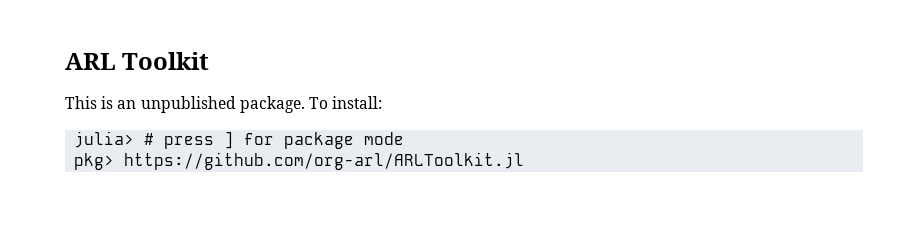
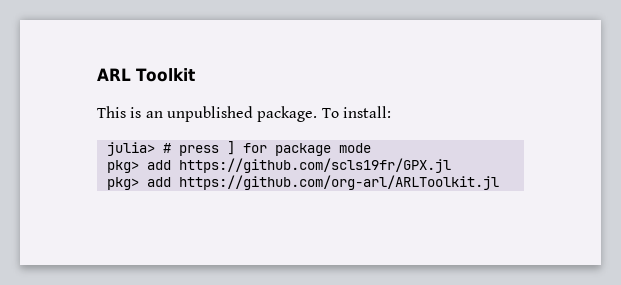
(115, 161) none -> [146,158,451,173] [106,177,171,190] add https://github.com/scls19fr/GPX.jl // pkg> add

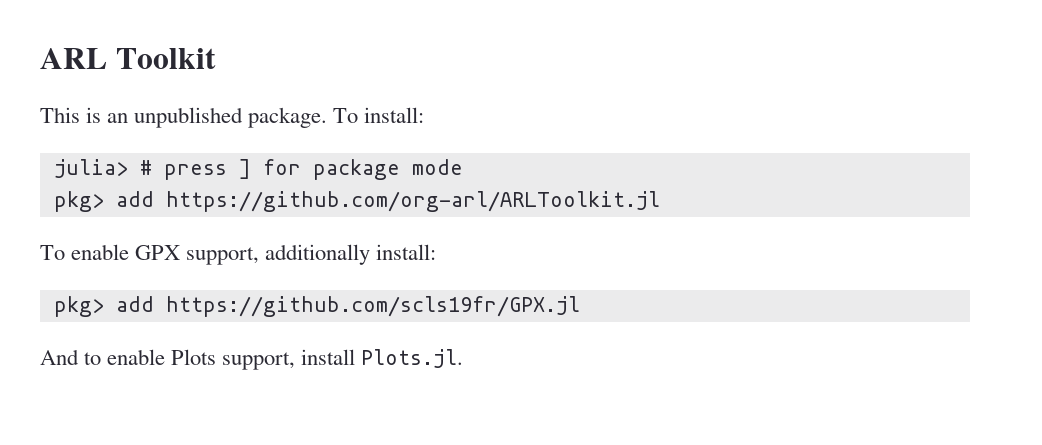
[178,158,451,173] [106,175,499,190] https://github.com/scls19fr/GPX.jl // pkg> add https://github.com/org-arl/ARLToolkit.jl -> [165,191,660,212] [40,244,437,265] [53,296,580,317] [40,349,464,370] https://github.com/org-arl/ARLToolkit.jl // To enable GPX support, additionally install: // pkg> add https://github.com/scls19fr/GPX.jl // And to enable Plots support, install Plots.jl.

